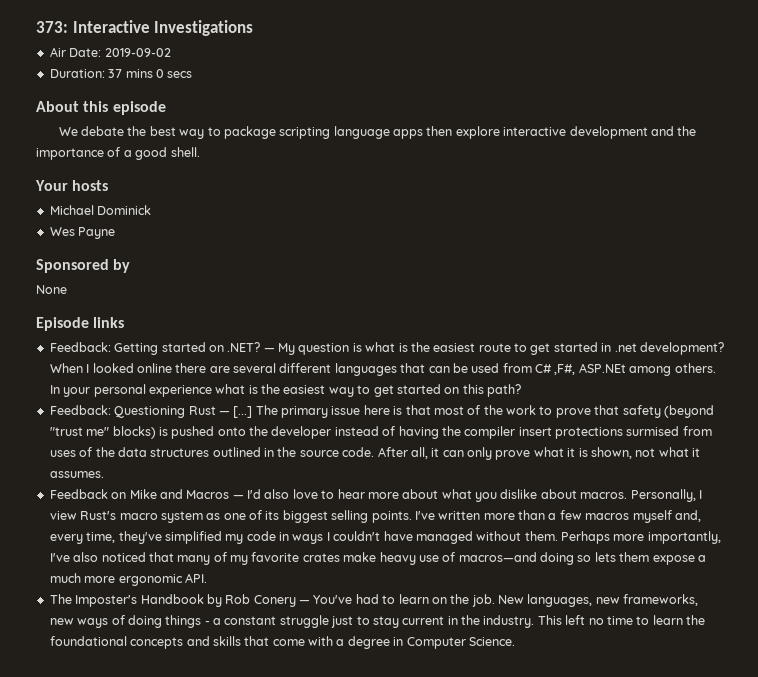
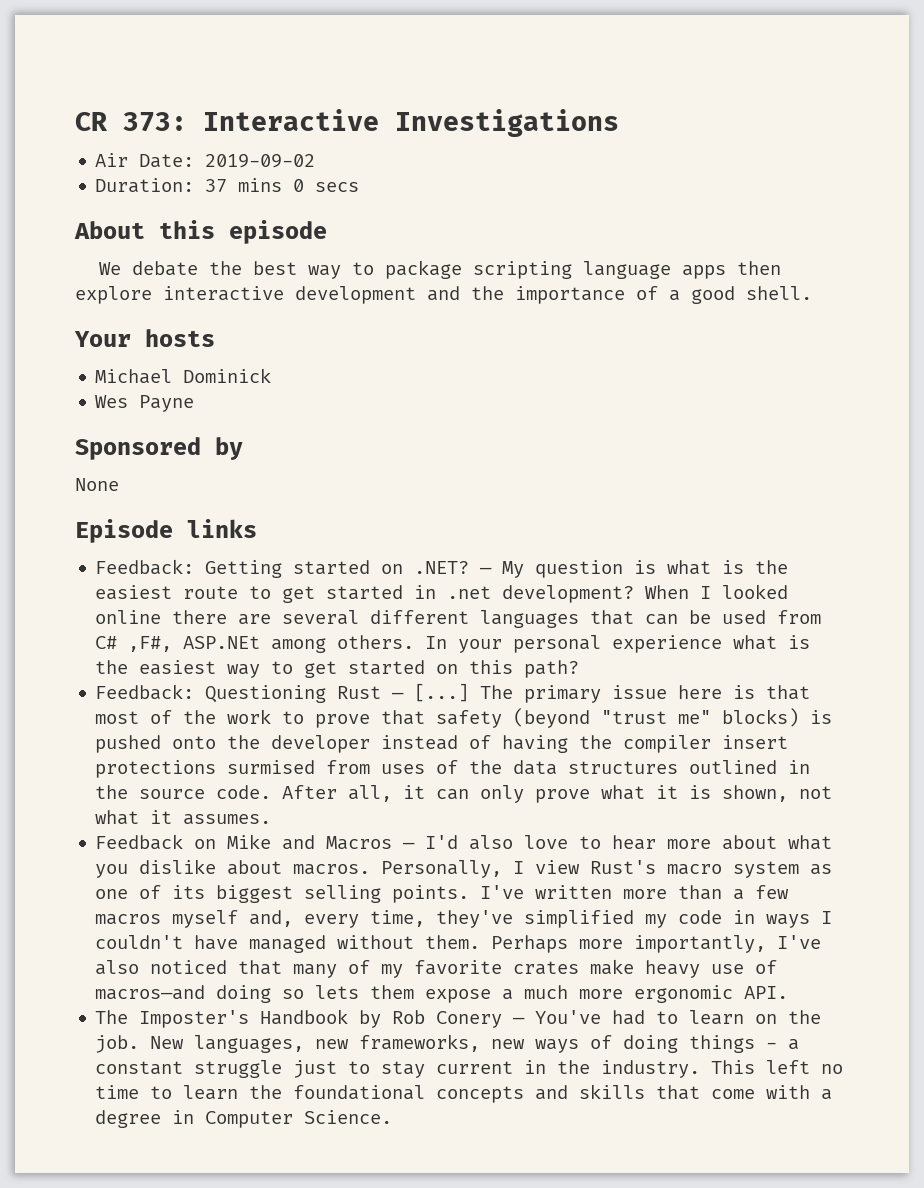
(36, 27) none -> [75,112,108,131] CR

